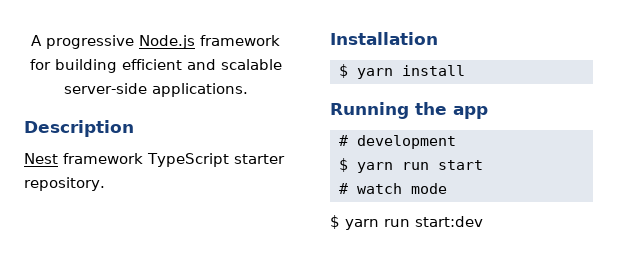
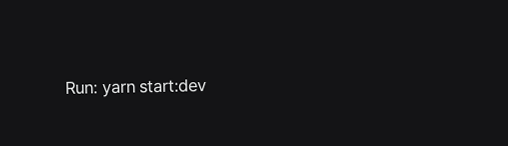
[31,35,280,49] [29,59,282,73] [63,83,248,97] [24,120,134,137] [24,153,285,167] [24,177,105,191] [330,32,438,45] [339,64,465,79] [330,102,488,119] [339,135,456,149] [339,158,483,173] [339,183,447,194] [330,215,410,230] A progressive Node.js framework for building efficient and scalable server-side applications. // Description // Nest framework TypeScript starter repository. // Installation // $ yarn install // Running the app // # development // $ yarn run start // # watch mode // $ yarn run -> [65,80,136,98] Run: yarn

